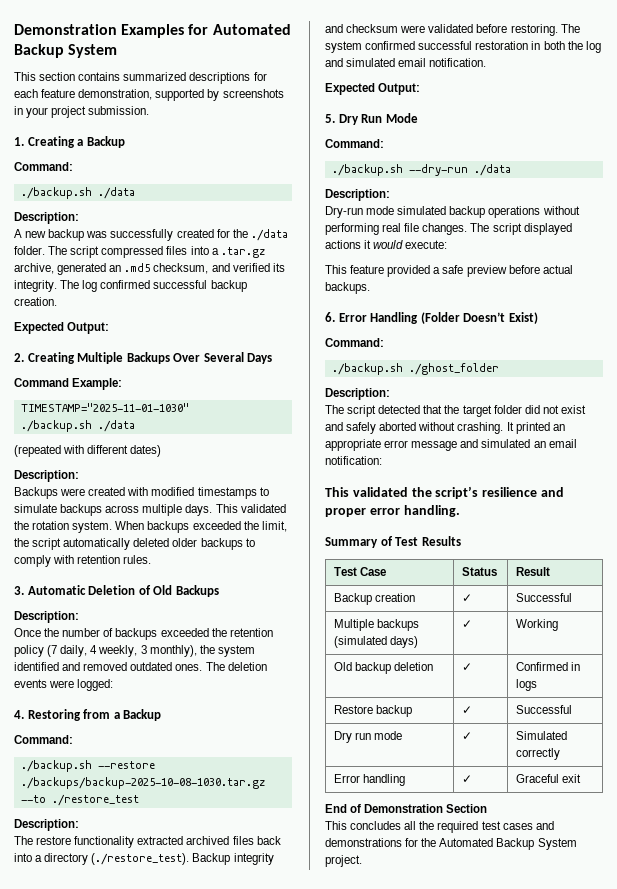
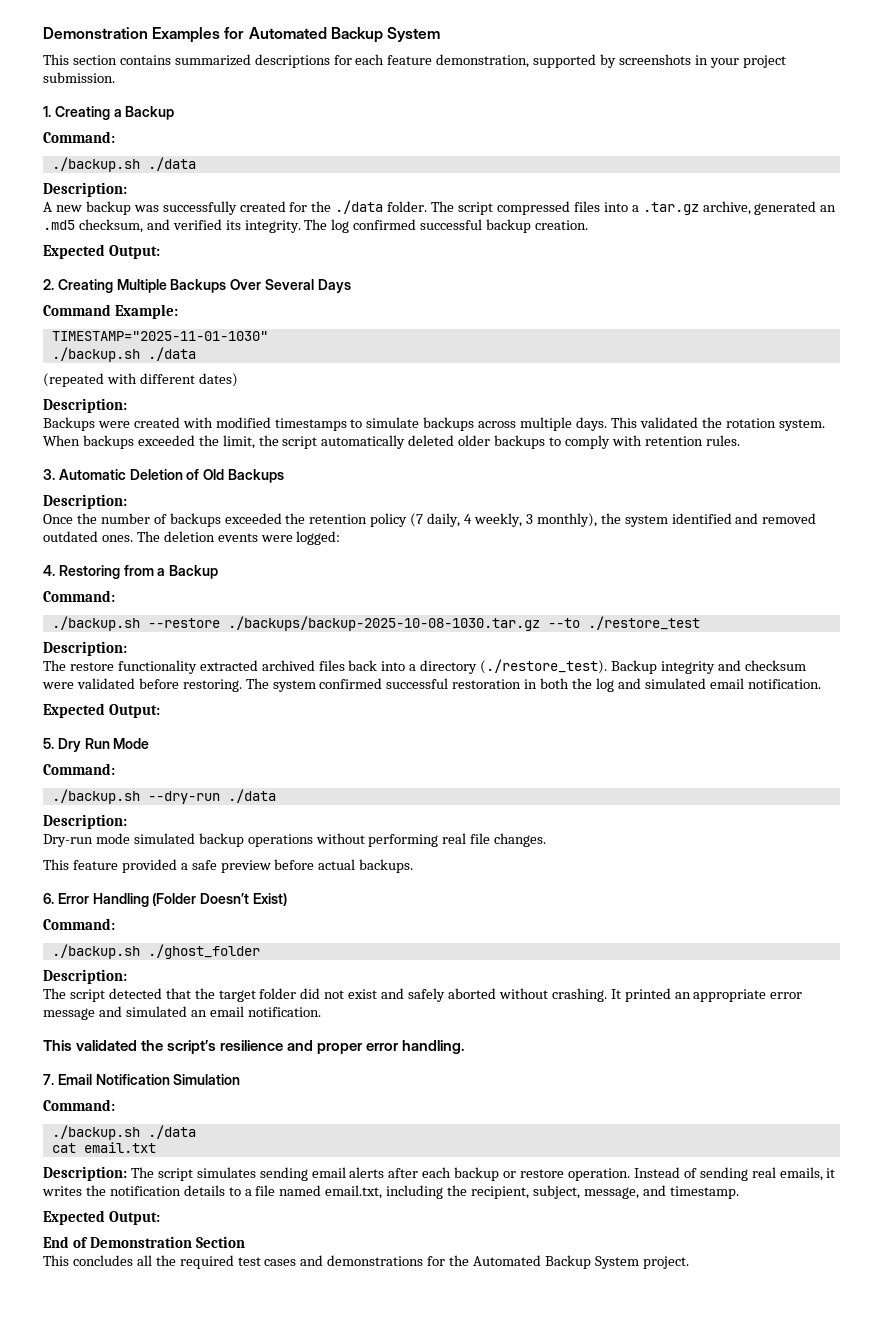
[470,223,572,235] [325,240,448,249] The script displayed actions it would execute: -> (547, 840) none
[325,456,382,465] notification: -> [247,1007,321,1017] notification.
[325,536,461,548] [334,567,387,576] [462,567,498,576] [516,567,551,576] [334,593,416,605] [462,594,473,602] [516,593,573,602] [334,619,420,631] [334,636,419,648] [462,620,473,628] [516,619,559,631] [334,662,434,674] [462,663,473,671] [516,662,581,671] [516,679,538,691] [334,705,413,717] [462,706,473,714] [516,705,573,714] [334,731,403,743] [462,732,473,740] [516,731,568,740] [516,748,561,760] [334,774,406,786] [462,775,473,783] [516,774,582,783] Summary of Test Results // Test Case | Status | Result // Backup creation | ✓ | Successful // Multiple backups (simulated days) | ✓ | Working // Old backup deletion | ✓ | Confirmed in logs // Restore backup | ✓ | Successful // Dry run mode | ✓ | Simulated correctly // Error handling | ✓ | Graceful exit -> [43,1074,241,1085] [43,1099,115,1111] [51,1125,196,1140] [51,1142,156,1153] [43,1166,836,1181] [42,1185,739,1199] [43,1210,160,1225] 7. Email Notification Simulation // Command: // ./backup.sh ./data // cat email.txt // Description: The script simulates sending email alerts after each backup or restore operation. Instead of sending real emails, it writes the notification details to a file named email.txt, including the recipient, subject, message, and timestamp. // Expected Output:

